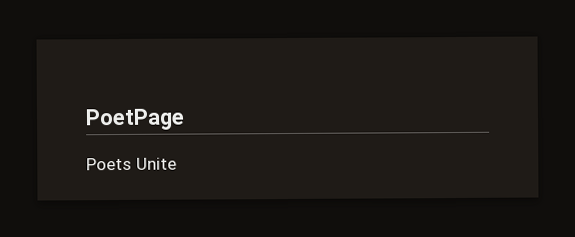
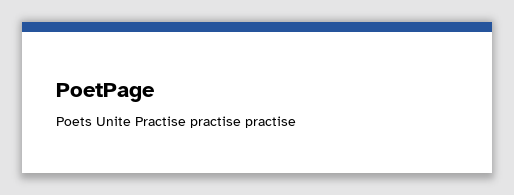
(177, 163) none -> [135,116,296,128] Practise practise practise

